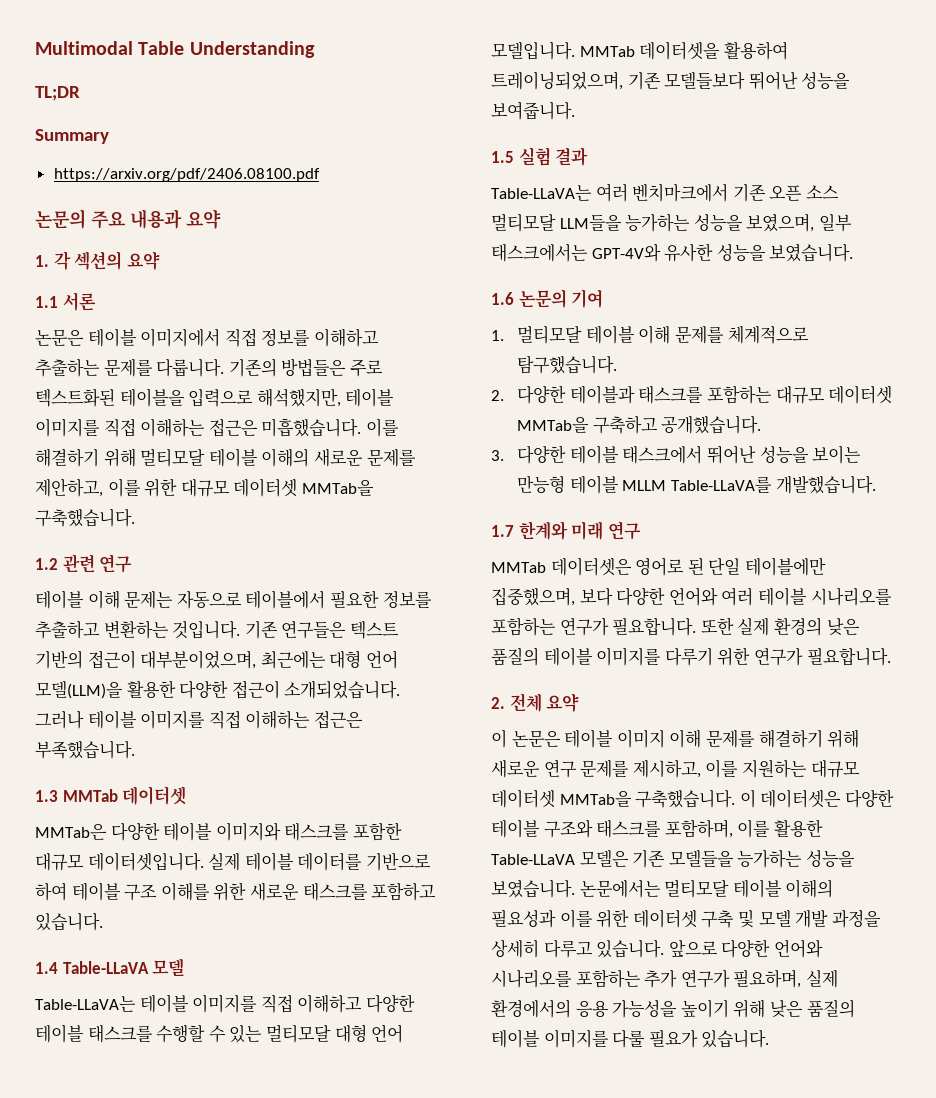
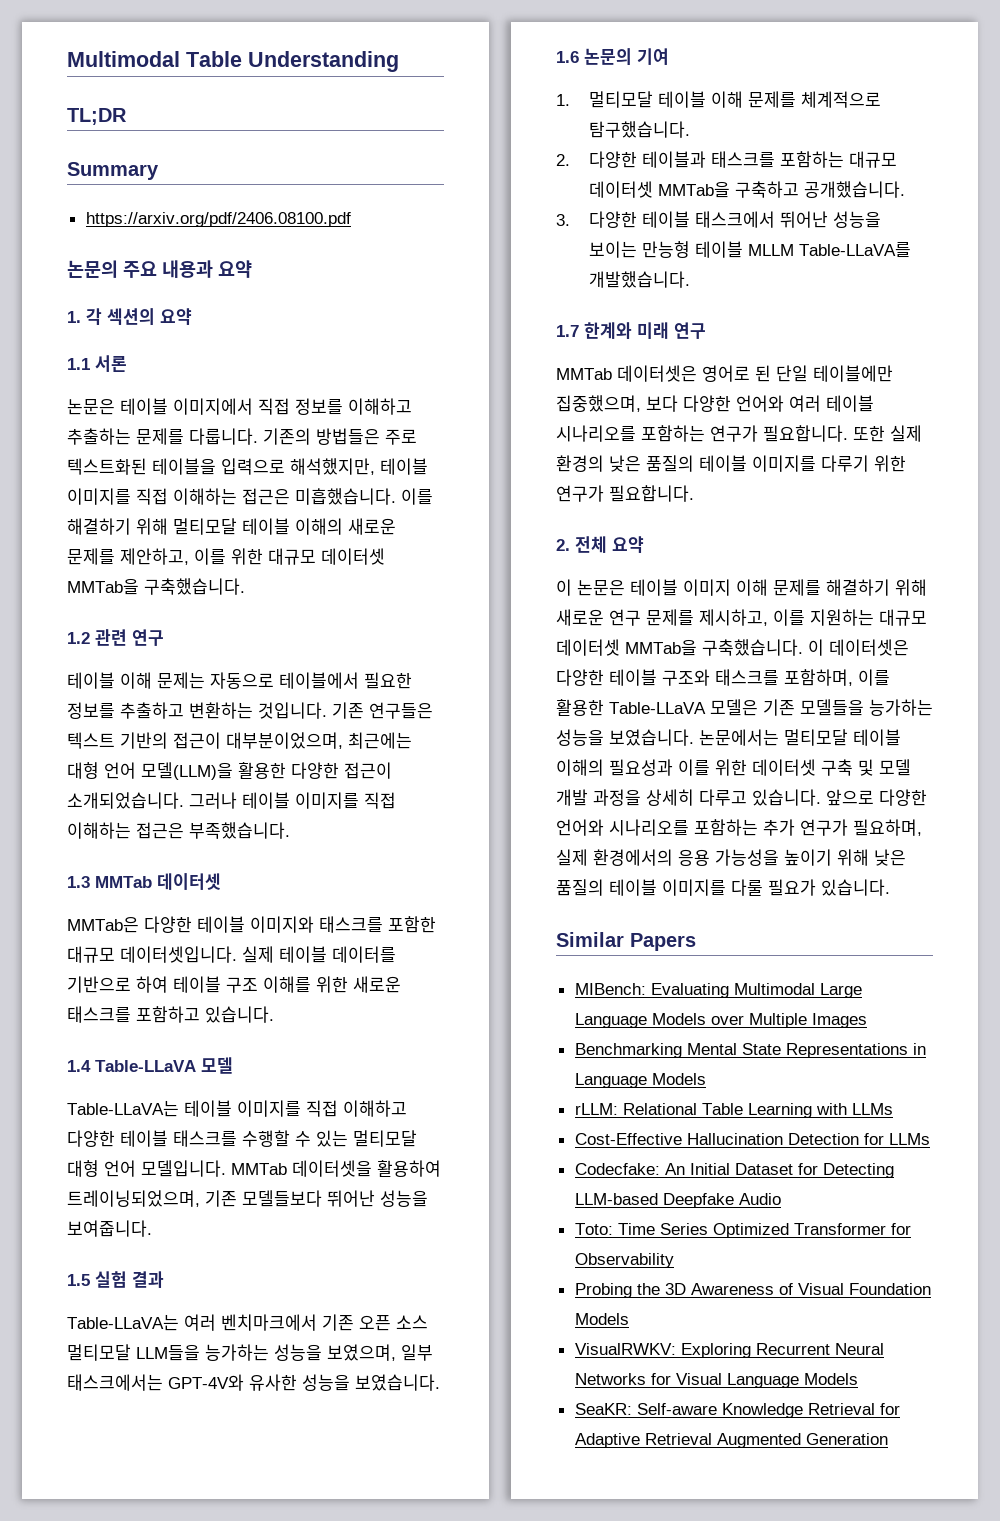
(770, 1039) none -> [556,932,696,951] [574,983,862,998] [574,1013,867,1028] [574,1043,926,1058] [574,1073,706,1088] [574,1103,893,1118] [574,1133,930,1145] [574,1163,894,1178] [574,1193,781,1208] [574,1223,911,1238] [574,1253,674,1268] [574,1283,931,1298] [574,1313,629,1325] [574,1343,884,1358] [574,1373,858,1388] [574,1403,900,1418] [574,1433,888,1448] // Similar Papers // MIBench: Evaluating Multimodal Large Language Models over Multiple Images // Benchmarking Mental State Representations in Language Models // rLLM: Relational Table Learning with LLMs // Cost-Effective Hallucination Detection for LLMs // Codecfake: An Initial Dataset for Detecting LLM-based Deepfake Audio // Toto: Time Series Optimized Transformer for Observability // Probing the 3D Awareness of Visual Foundation Models // VisualRWKV: Exploring Recurrent Neural Networks for Visual Language Models // SeaKR: Self-aware Knowledge Retrieval for Adaptive Retrieval Augmented Generation

